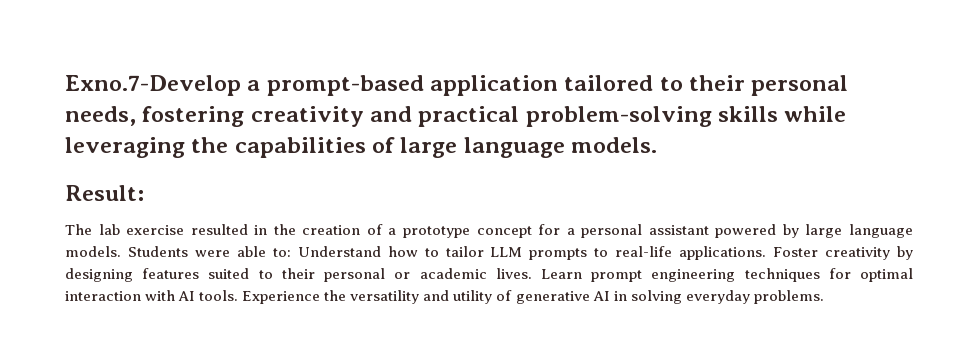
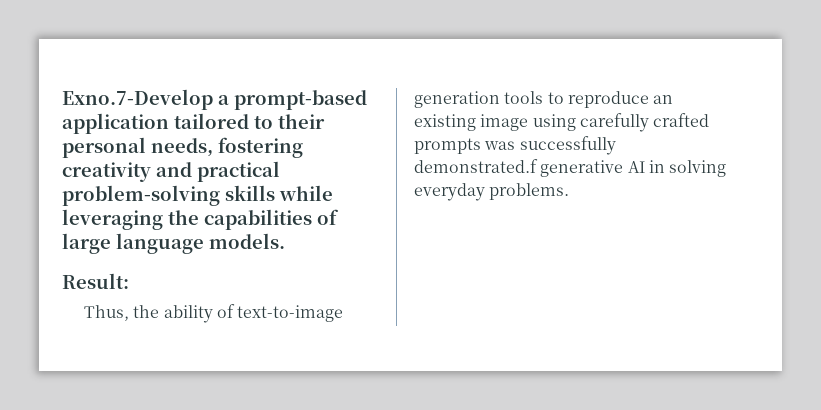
[65,224,913,238] [65,246,913,260] [65,268,913,282] [65,290,513,304] The lab exercise resulted in the creation of a prototype concept for a personal assistant powered by large language models. Students were able to: Understand how to tailor LLM prompts to real-life applications. Foster creativity by designing features suited to their personal or academic lives. Learn prompt engineering techniques for optimal interaction with AI tools. Experience the versatility and utility of -> [83,304,344,323] [414,91,674,108] [414,113,710,132] [414,136,616,155] [414,159,538,173] Thus, the ability of text-to-image generation tools to reproduce an existing image using carefully crafted prompts was successfully demonstrated.f

